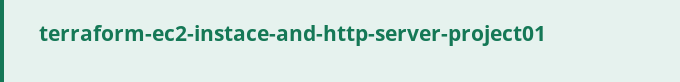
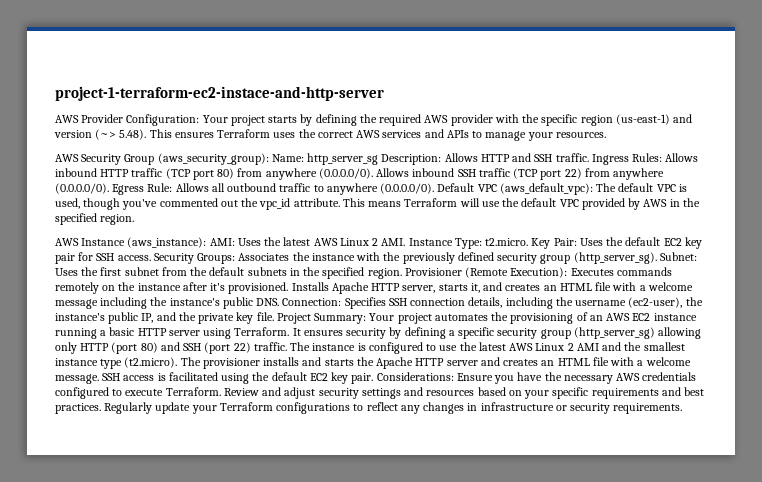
[39,25,546,46] terraform-ec2-instace-and-http-server-project01 -> [55,86,384,101] [55,114,693,126] [54,129,606,141] [55,153,699,165] [55,168,665,180] [55,183,687,195] [55,198,700,210] [55,213,135,225] [55,237,702,249] [55,252,697,264] [55,267,672,279] [55,282,693,294] [55,297,703,309] [55,312,697,324] [55,327,702,339] [55,342,685,354] [55,357,691,369] [55,372,697,384] [55,387,705,399] [55,402,683,414] project-1-terraform-ec2-instace-and-http-server // AWS Provider Configuration: Your project starts by defining the required AWS provider with the specific region (us-east-1) and version (~> 5.48). This ensures Terraform uses the correct AWS services and APIs to manage your resources. // AWS Security Group (aws_security_group): Name: http_server_sg Description: Allows HTTP and SSH traffic. Ingress Rules: Allows inbound HTTP traffic (TCP port 80) from anywhere (0.0.0.0/0). Allows inbound SSH traffic (TCP port 22) from anywhere (0.0.0.0/0). Egress Rule: Allows all outbound traffic to anywhere (0.0.0.0/0). Default VPC (aws_default_vpc): The default VPC is used, though you've commented out the vpc_id attribute. This means Terraform will use the default VPC provided by AWS in the specified region. // AWS Instance (aws_instance): AMI: Uses the latest AWS Linux 2 AMI. Instance Type: t2.micro. Key Pair: Uses the default EC2 key pair for SSH access. Security Groups: Associates the instance with the previously defined security group (http_server_sg). Subnet: Uses the first subnet from the default subnets in the specified region. Provisioner (Remote Execution): Executes commands remotely on the instance after it's provisioned. Installs Apache HTTP server, starts it, and creates an HTML file with a welcome message including the instance's public DNS. Connection: Specifies SSH connection details, including the username (ec2-user), the instance's public IP, and the private key file. Project Summary: Your project automates the provisioning of an AWS EC2 instance running a basic HTTP server using Terraform. It ensures security by defining a specific security group (http_server_sg) allowing only HTTP (port 80) and SSH (port 22) traffic. The instance is configured to use the latest AWS Linux 2 AMI and the smallest instance type (t2.micro). The provisioner installs and starts the Apache HTTP server and creates an HTML file with a welcome message. SSH access is facilitated using the default EC2 key pair. Considerations: Ensure you have the necessary AWS credentials configured to execute Terraform. Review and adjust security settings and resources based on your specific requirements and best practices. Regularly update your Terraform configurations to reflect any changes in infrastructure or security requirements.

